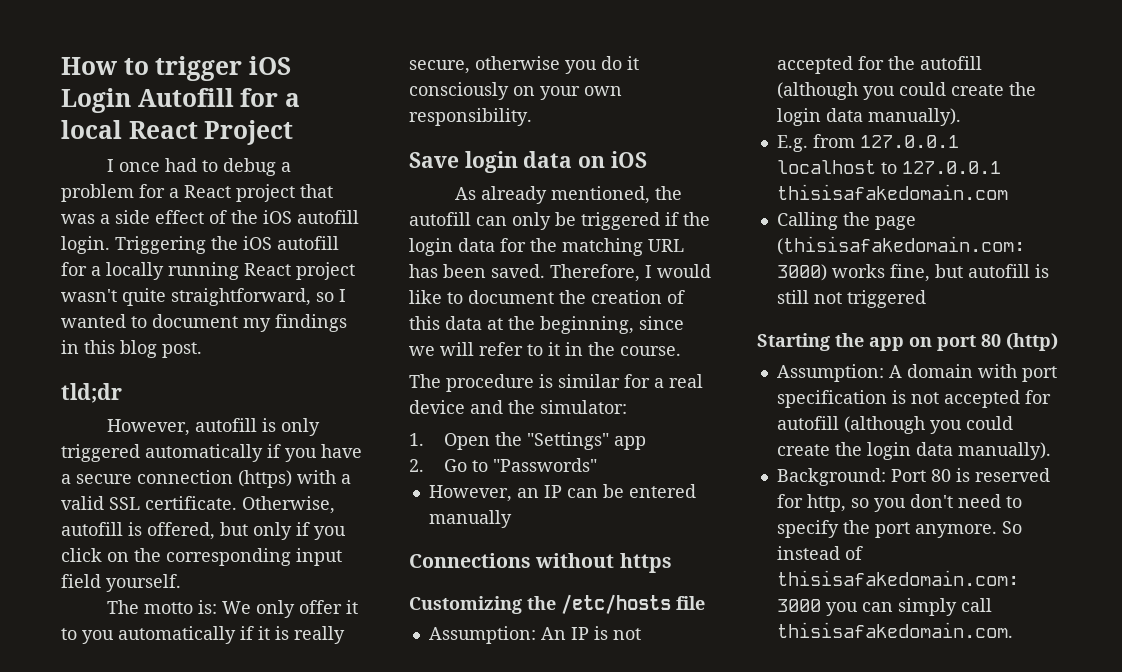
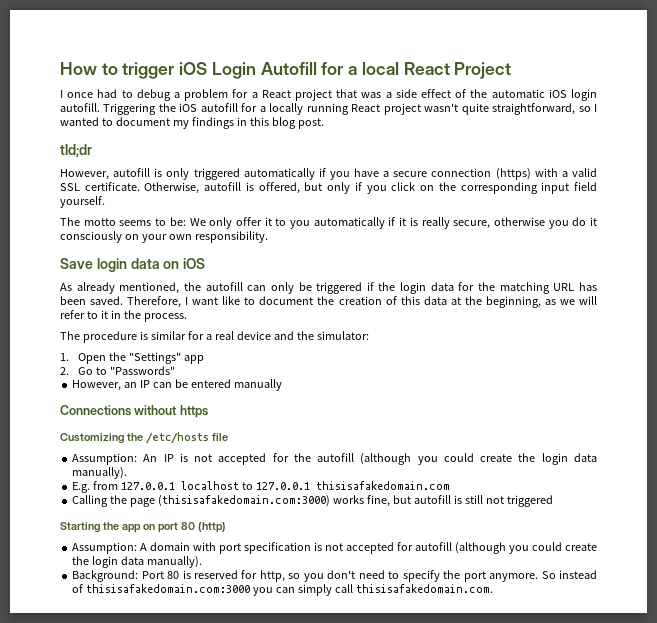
[263,210,359,224] [61,236,110,254] iOS autofill login. -> [491,89,597,101] [60,103,100,112] automatic iOS login autofill.
[197,600,217,614] is: -> [119,217,186,226] seems to be:
[657,264,711,278] would -> [192,297,219,305] want
[639,316,684,330] since -> [544,299,556,305] as
[620,346,681,356] course. -> [143,313,187,322] process.

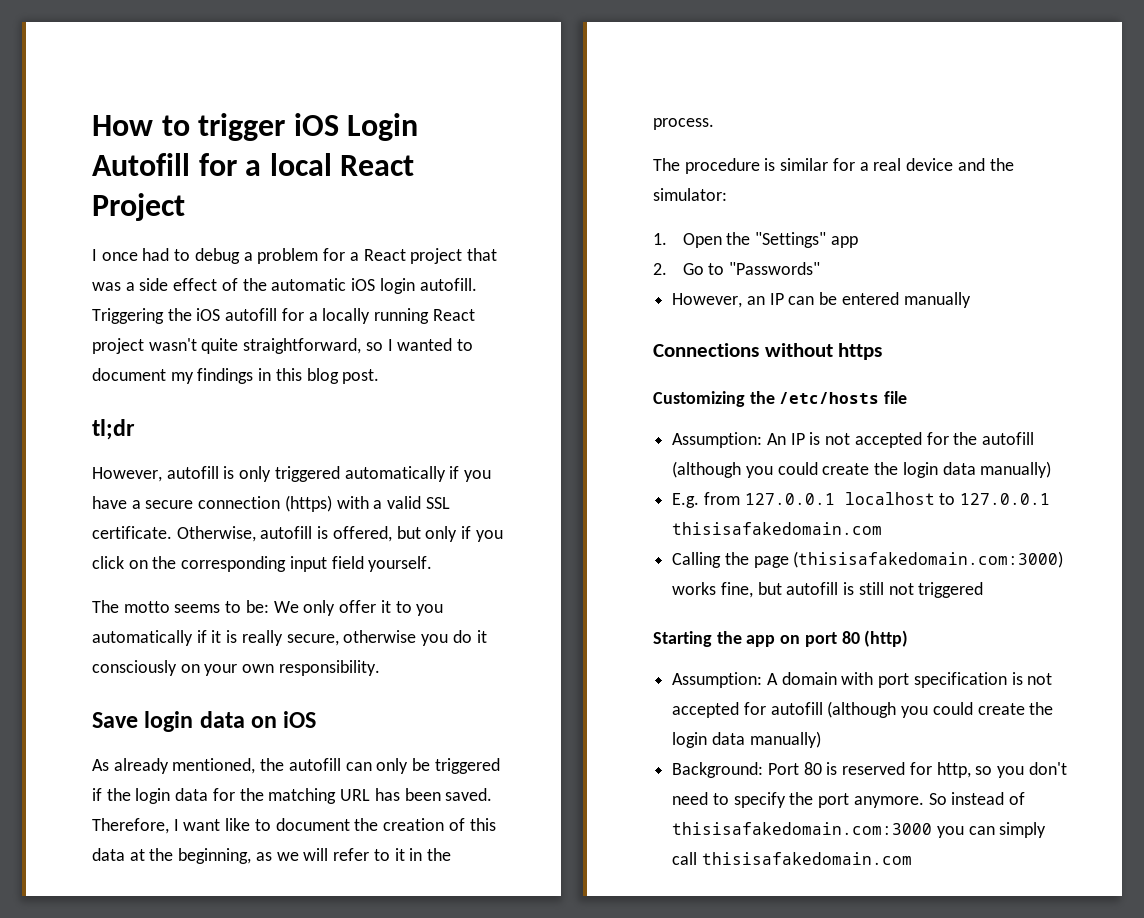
[60,144,92,158] tld;dr -> [92,419,135,440] tl;dr
[72,467,128,479] manually). -> [980,461,1052,478] manually)
[147,556,203,568] manually). -> [749,731,821,748] manually)
[355,584,493,593] thisisafakedomain.com. -> [701,852,912,865] thisisafakedomain.com

